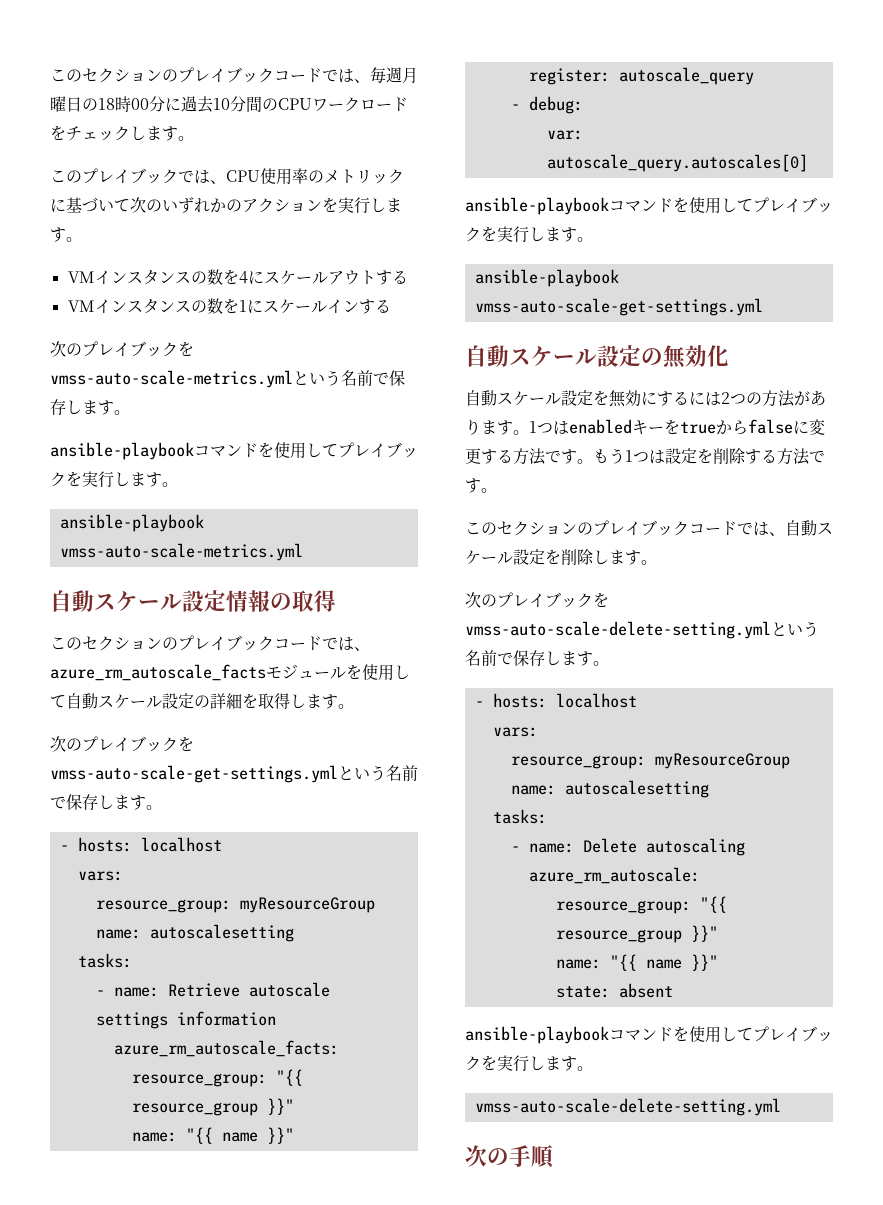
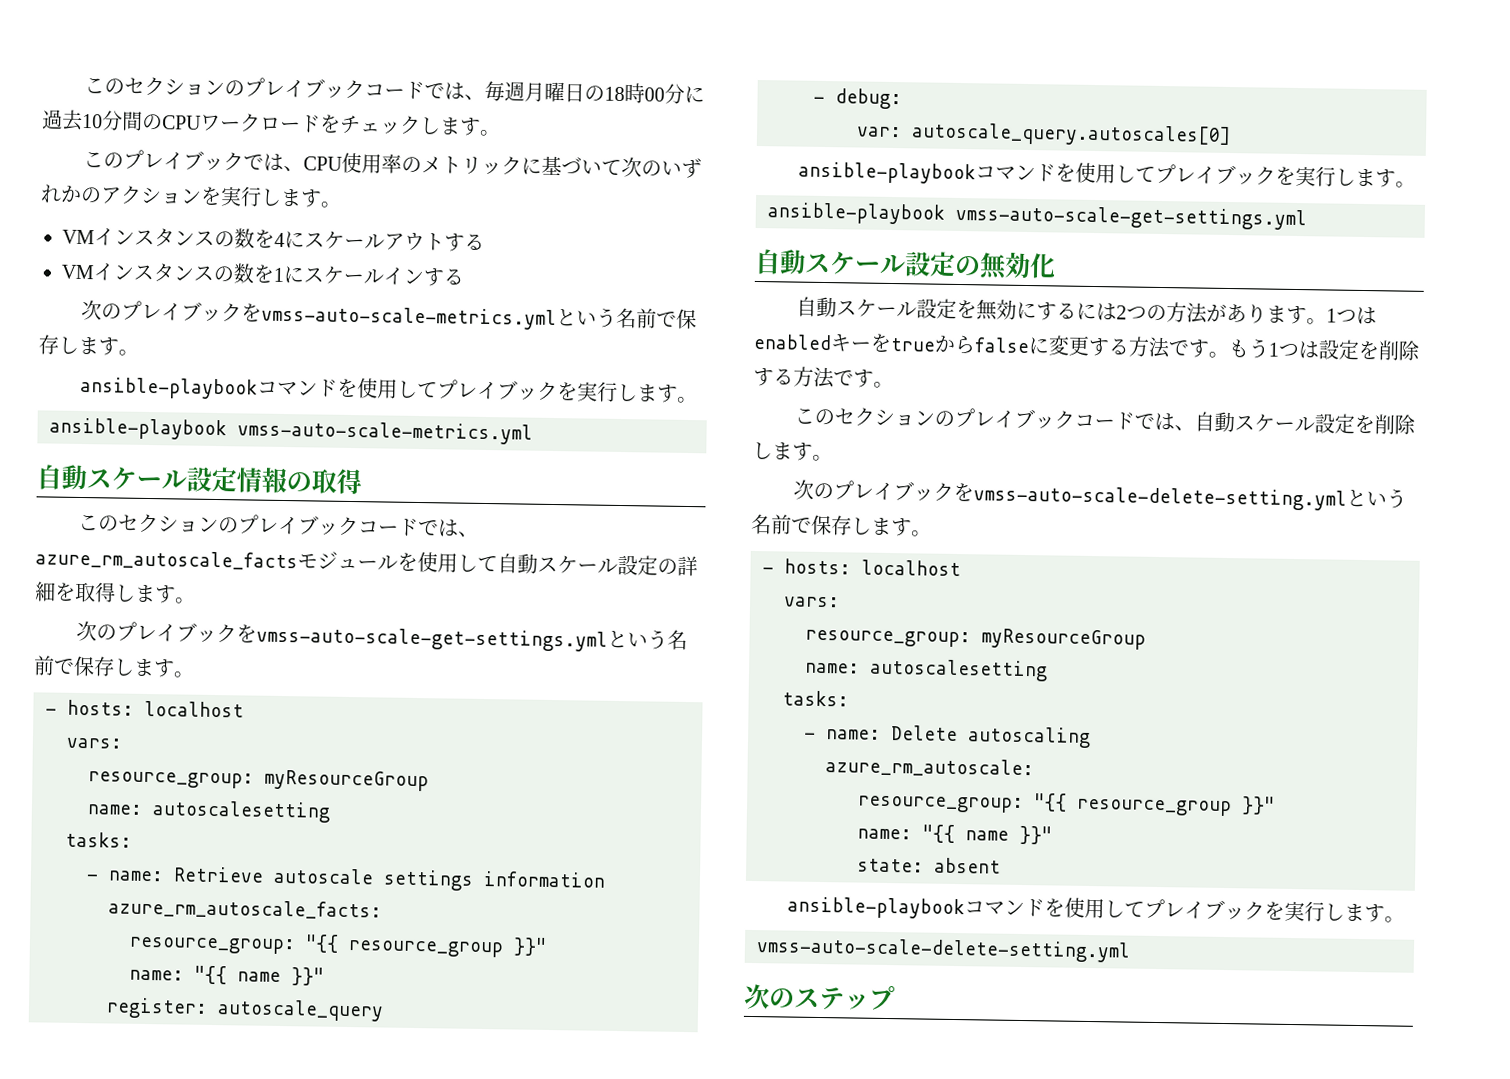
[509,1145,554,1168] 手順 -> [794,985,895,1011] ステップ

